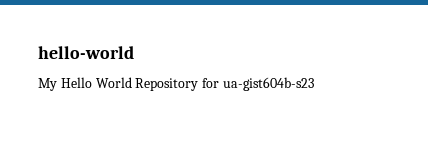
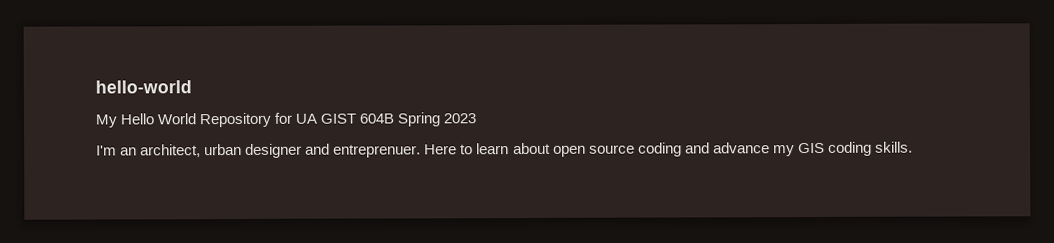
[222,77,314,91] ua-gist604b-s23 -> [295,112,478,127] [96,141,913,158] UA GIST 604B Spring 2023 // I'm an architect, urban designer and entreprenuer. Here to learn about open source coding and advance my GIS coding skills.

